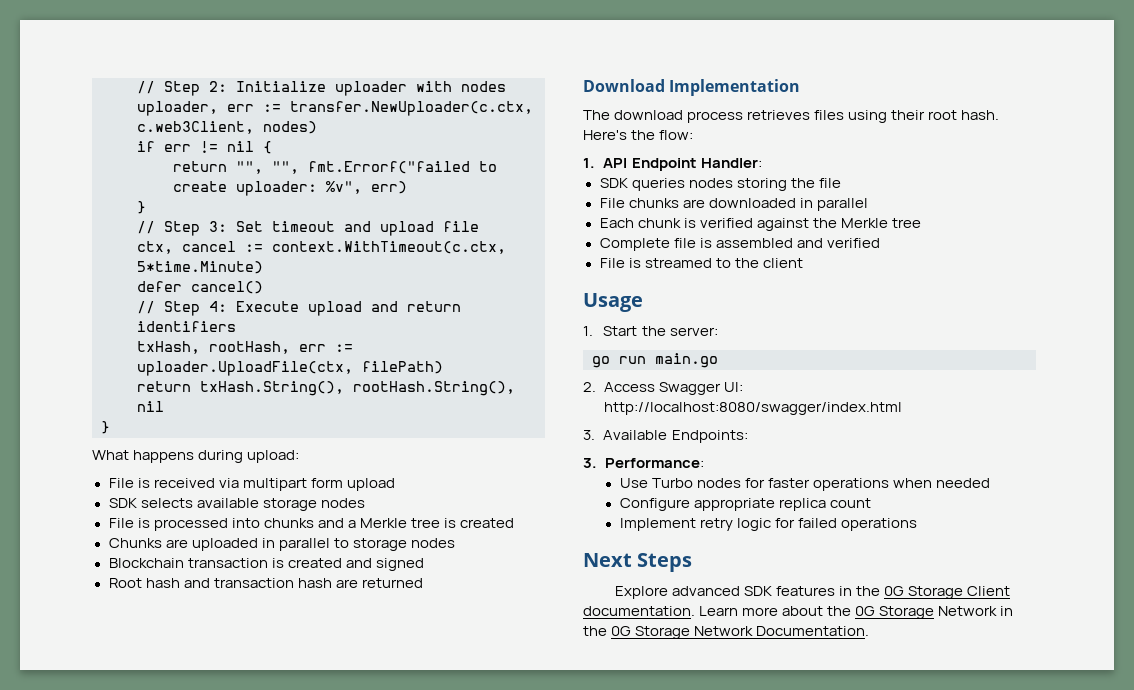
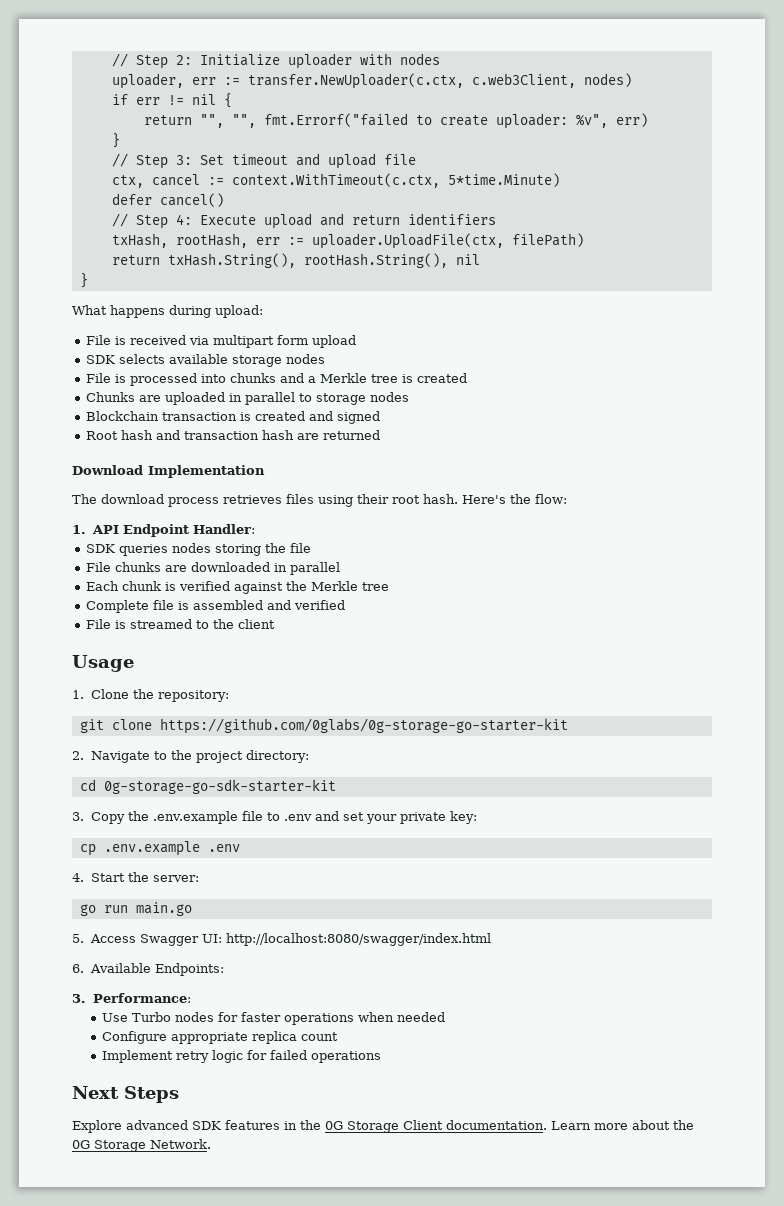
(593, 331) none -> [90,689,229,702] [79,718,568,734] [72,750,309,763] [79,779,336,794] [72,811,478,824] [79,841,240,856] [72,873,84,882] Clone the repository: // git clone https://github.com/0glabs/0g-storage-go-starter-kit // 2. Navigate to the project directory: // cd 0g-storage-go-sdk-starter-kit // 3. Copy the .env.example file to .env and set your private key: // cp .env.example .env // 4.
[583,382,596,392] 2. -> [72,934,84,943] 5.
[583,430,595,440] 3. -> [72,964,84,973] 6.
[938,606,1014,616] [583,626,870,639] Network in the 0G Storage Network Documentation. -> [150,1139,211,1149] Network.

